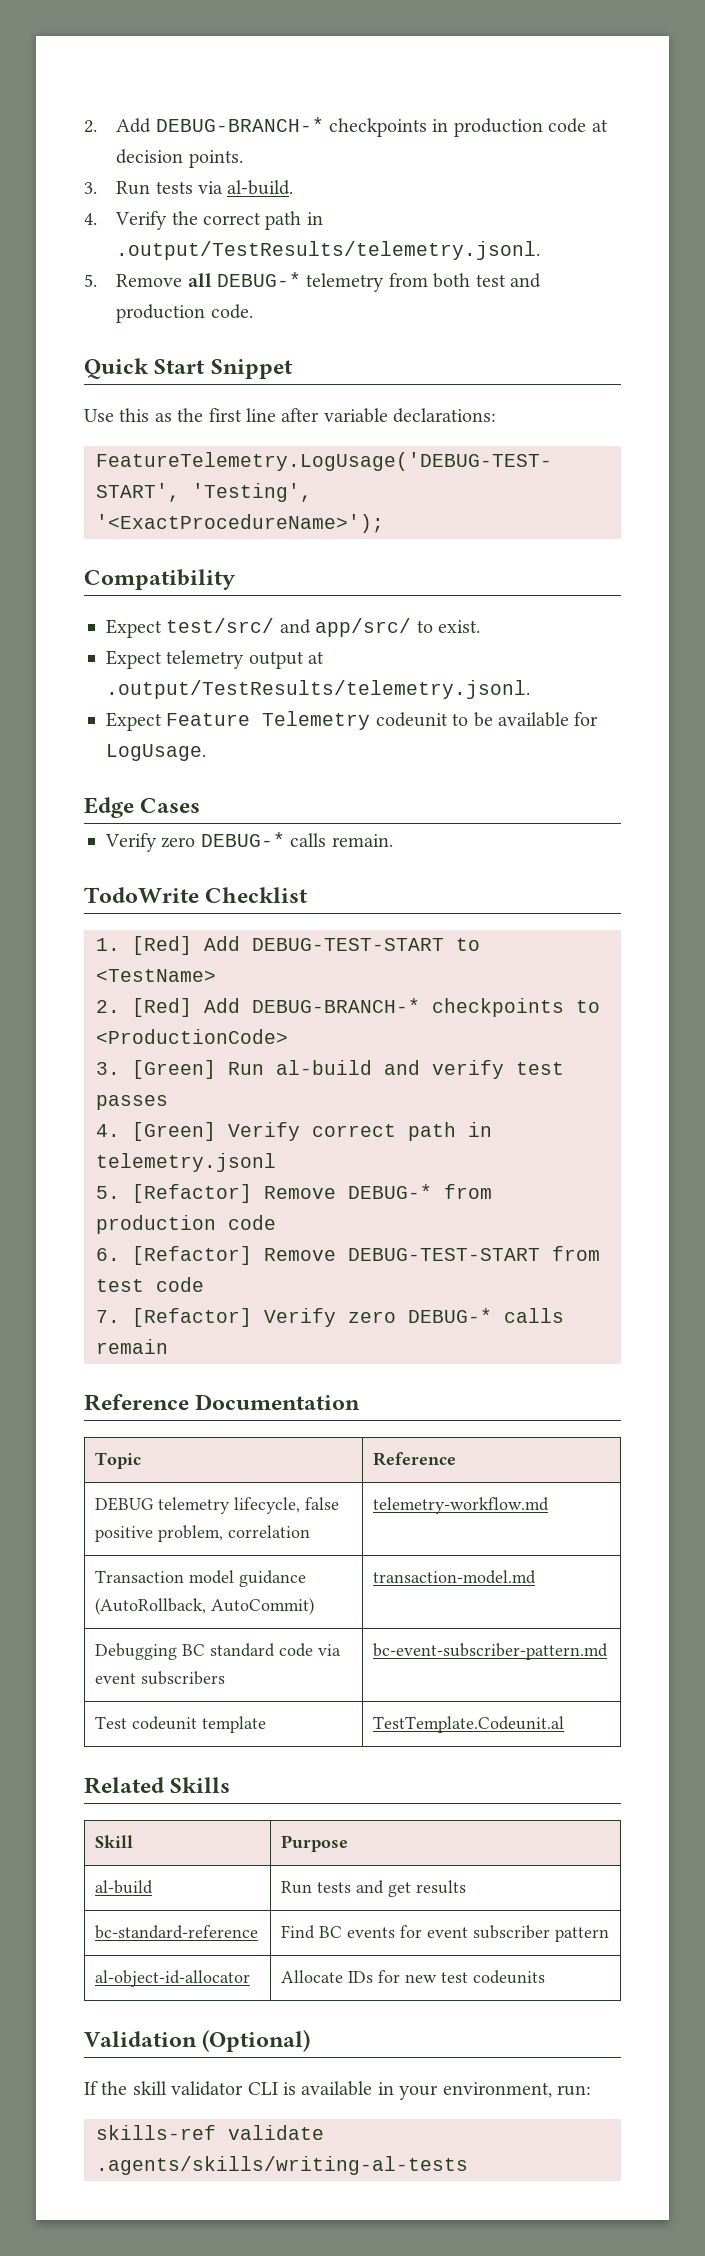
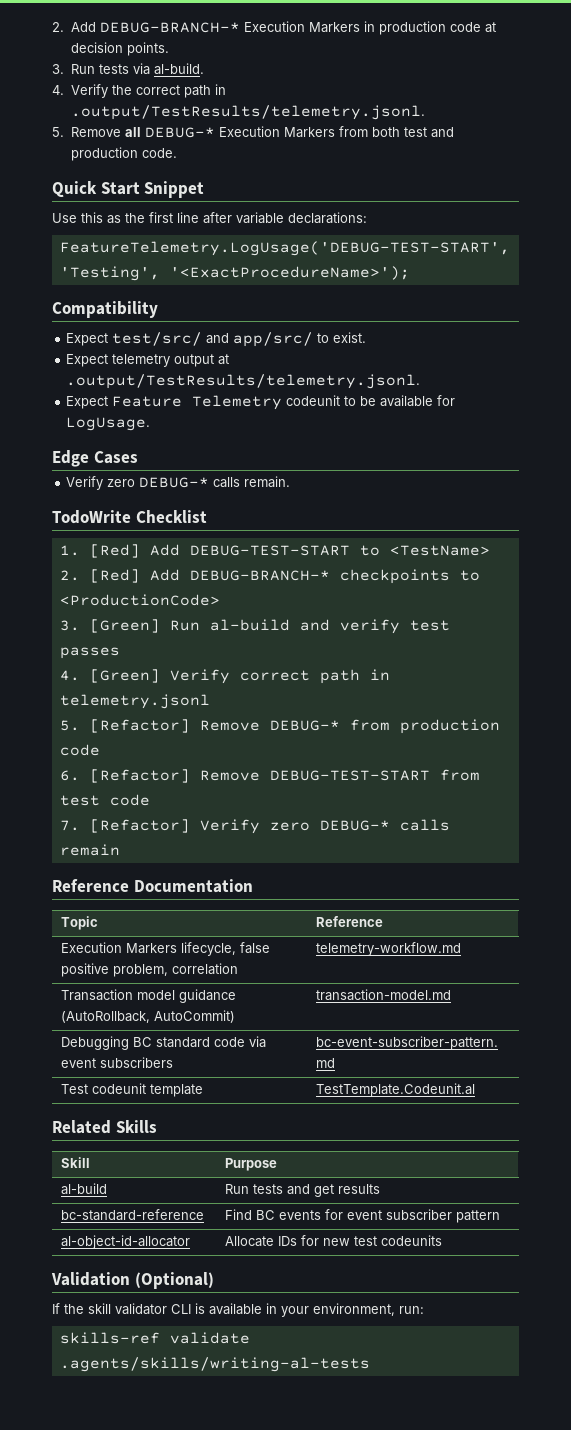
[328,118,427,137] checkpoints -> [243,21,360,33] Execution Markers
[306,273,385,292] telemetry -> [218,126,335,138] Execution Markers
[95,1497,231,1514] DEBUG telemetry -> [61,942,178,954] Execution Markers

